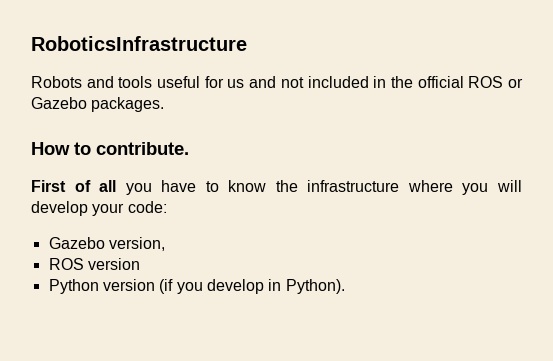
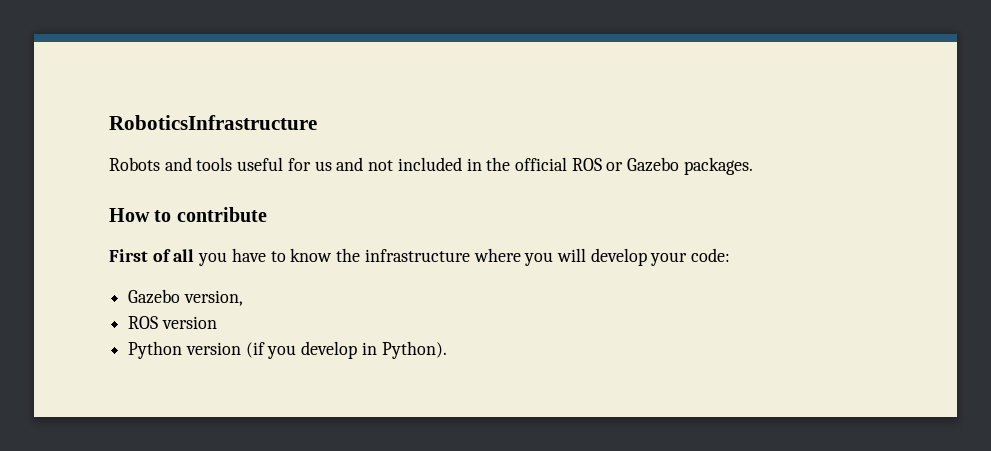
[96,142,189,155] contribute. -> [176,207,267,222] contribute

